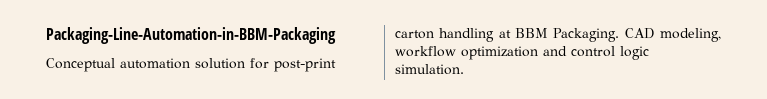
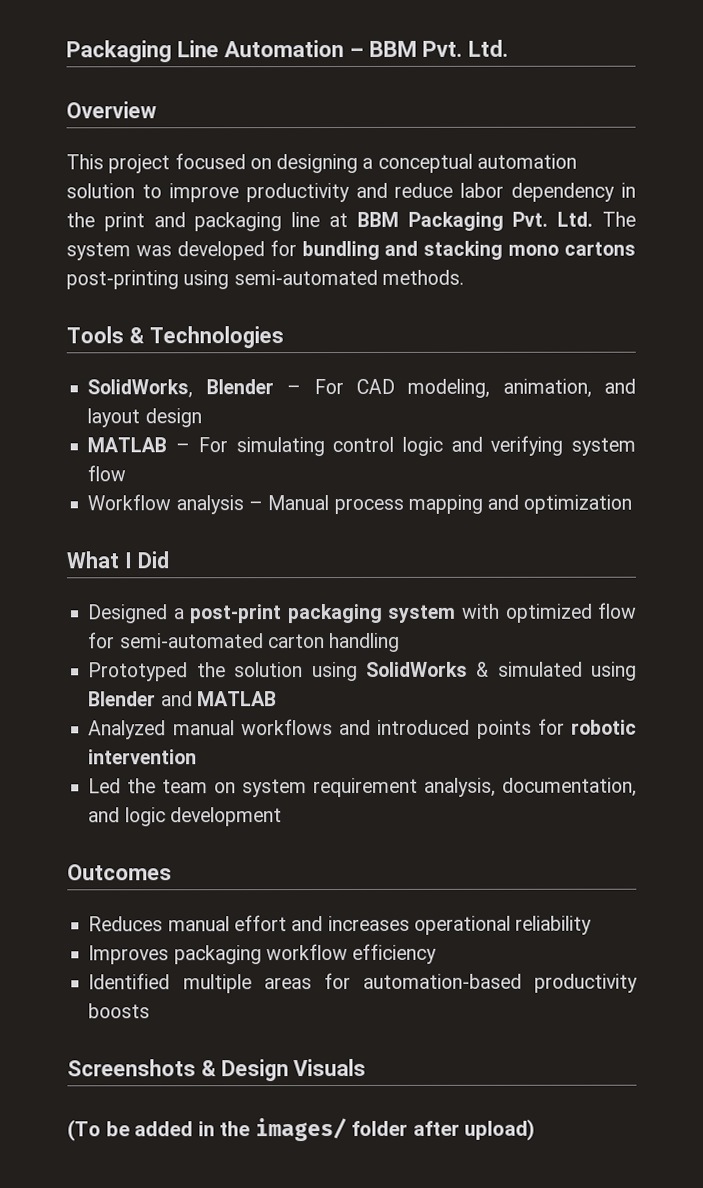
[46,27,336,44] [46,58,336,72] [395,28,721,42] [395,46,649,60] [395,64,464,75] Packaging-Line-Automation-in-BBM-Packaging // Conceptual automation solution for post-print carton handling at BBM Packaging. CAD modeling, workflow optimization and control logic simulation. -> [66,39,510,63] [66,101,157,119] [66,153,577,174] [66,182,636,203] [66,211,636,232] [66,240,636,261] [66,269,464,290] [66,326,284,349] [87,378,636,399] [87,408,202,428] [87,435,637,457] [87,465,127,482] [87,494,633,515] [66,551,169,569] [88,602,637,624] [88,632,401,653] [88,661,637,682] [88,691,277,707] [88,718,637,740] [88,749,198,765] [88,777,637,798] [88,807,282,827] [67,864,172,881] [88,915,593,935] [88,943,438,965] [88,973,638,994] [88,1003,151,1019] [67,1058,367,1082] [67,1118,536,1142] Packaging Line Automation – BBM Pvt. Ltd. // Overview // This project focused on designing a conceptual automation solution to improve productivity and reduce labor dependency in the print and packaging line at BBM Packaging Pvt. Ltd. The system was developed for bundling and stacking mono cartons post-printing using semi-automated methods. // Tools & Technologies // SolidWorks, Blender – For CAD modeling, animation, and layout design // MATLAB – For simulating control logic and verifying system flow // Workflow analysis – Manual process mapping and optimization // What I Did // Designed a post-print packaging system with optimized flow for semi-automated carton handling // Prototyped the solution using SolidWorks & simulated using Blender and MATLAB // Analyzed manual workflows and introduced points for robotic intervention // Led the team on system requirement analysis, documentation, and logic development // Outcomes // Reduces manual effort and increases operational reliability // Improves packaging workflow efficiency // Identified multiple areas for automation-based productivity boosts // Screenshots & Design Visuals // (To be added in the images/ folder after upload)

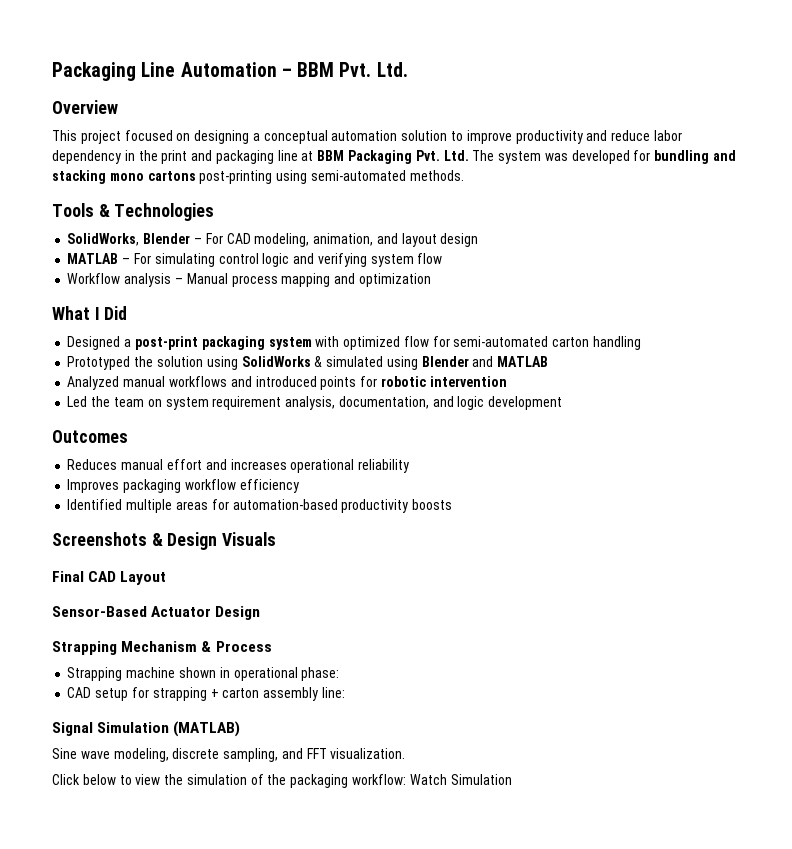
[67,1118,536,1142] (To be added in the images/ folder after upload) -> [52,571,167,585] [52,606,261,620] [52,641,272,655] [67,667,340,681] [67,687,345,701] [52,721,241,737] [52,748,406,762] [52,774,512,788] Final CAD Layout // Sensor-Based Actuator Design // Strapping Mechanism & Process // Strapping machine shown in operational phase: // CAD setup for strapping + carton assembly line: // Signal Simulation (MATLAB) // Sine wave modeling, discrete sampling, and FFT visualization. // Click below to view the simulation of the packaging workflow: Watch Simulation

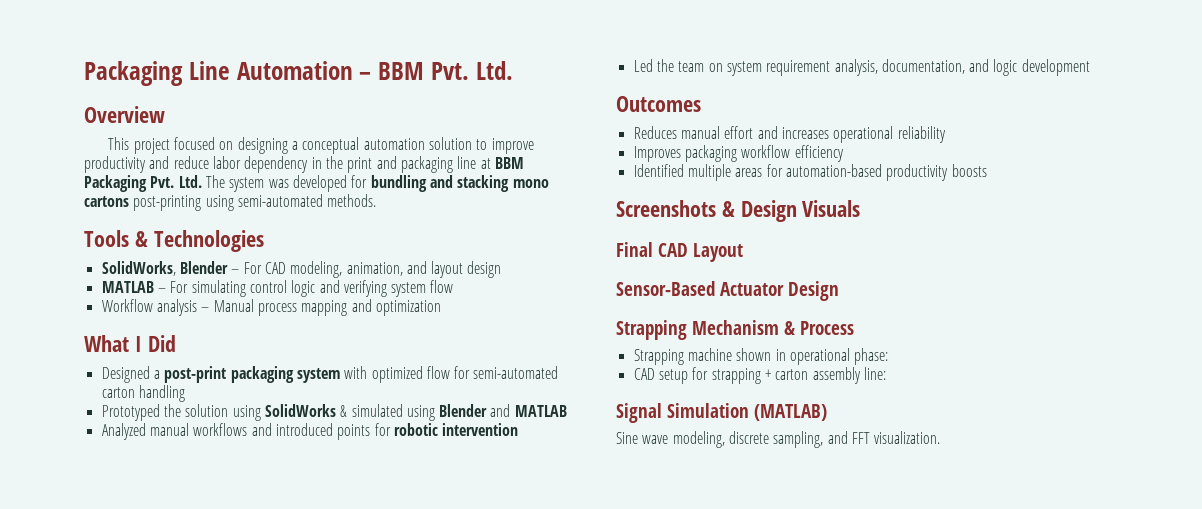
[52,774,512,788] // Click below to view the simulation of the packaging workflow: Watch Simulation -> (941, 437) none

